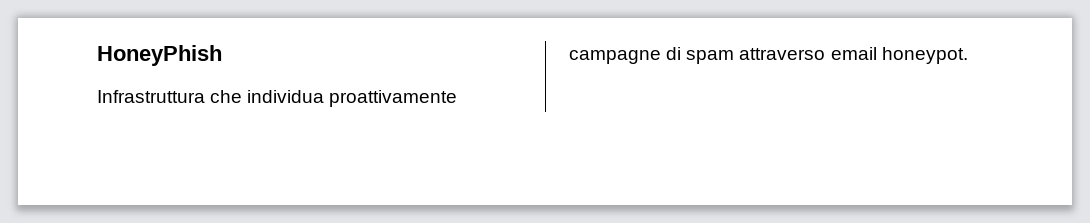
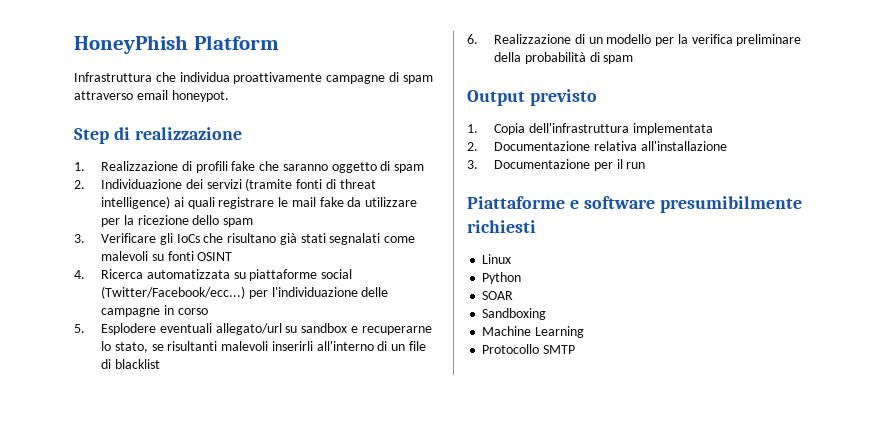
(222, 55) none -> [193,35,279,50] Platform
(968, 55) none -> [74,127,242,144] [74,161,425,173] [74,178,376,191] [100,196,418,209] [100,215,254,227] [74,233,416,245] [100,251,233,261] [74,269,353,281] [100,286,389,299] [100,305,208,317] [74,323,432,335] [100,341,426,353] [100,359,160,369] [467,34,802,46] [493,52,634,64] [467,89,597,106] [467,123,713,135] [467,141,727,151] [467,159,646,171] [467,196,802,213] [467,220,536,233] [482,254,512,264] [482,272,522,284] [482,291,514,300] [482,308,547,320] [482,326,585,338] [482,344,576,354] // Step di realizzazione // 1. Realizzazione di profili fake che saranno oggetto di spam // 2. Individuazione dei servizi (tramite fonti di threat intelligence) ai quali registrare le mail fake da utilizzare per la ricezione dello spam // 3. Verificare gli IoCs che risultano già stati segnalati come malevoli su fonti OSINT // 4. Ricerca automatizzata su piattaforme social (Twitter/Facebook/ecc...) per l'individuazione delle campagne in corso // 5. Esplodere eventuali allegato/url su sandbox e recuperarne lo stato, se risultanti malevoli inserirli all'interno di un file di blacklist // 6. Realizzazione di un modello per la verifica preliminare della probabilità di spam // Output previsto // 1. Copia dell'infrastruttura implementata // 2. Documentazione relativa all'installazione // 3. Documentazione per il run // Piattaforme e software presumibilmente richiesti // Linux // Python // SOAR // Sandboxing // Machine Learning // Protocollo SMTP

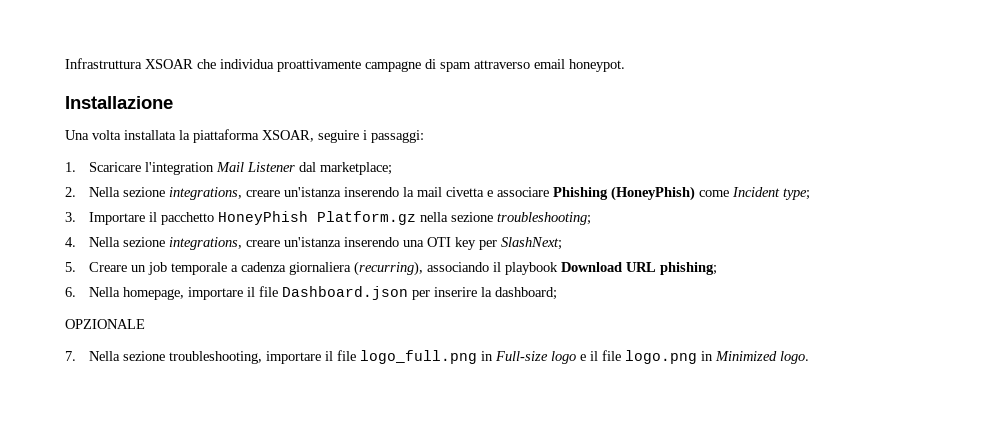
[74,35,279,54] [74,72,152,82] HoneyPhish Platform // Infrastruttura -> [65,58,193,69] Infrastruttura XSOAR
[74,127,242,144] [74,161,425,173] [74,178,376,191] [100,196,418,209] [100,215,254,227] [74,233,416,245] [100,251,233,261] [74,269,353,281] [100,286,389,299] [100,305,208,317] [74,323,432,335] [100,341,426,353] [100,359,160,369] [467,34,802,46] [493,52,634,64] [467,89,597,106] [467,123,713,135] [467,141,727,151] [467,159,646,171] [467,196,802,213] [467,220,536,233] [482,254,512,264] [482,272,522,284] [482,291,514,300] [482,308,547,320] [482,326,585,338] [482,344,576,354] Step di realizzazione // 1. Realizzazione di profili fake che saranno oggetto di spam // 2. Individuazione dei servizi (tramite fonti di threat intelligence) ai quali registrare le mail fake da utilizzare per la ricezione dello spam // 3. Verificare gli IoCs che risultano già stati segnalati come malevoli su fonti OSINT // 4. Ricerca automatizzata su piattaforme social (Twitter/Facebook/ecc...) per l'individuazione delle campagne in corso // 5. Esplodere eventuali allegato/url su sandbox e recuperarne lo stato, se risultanti malevoli inserirli all'interno di un file di blacklist // 6. Realizzazione di un modello per la verifica preliminare della probabilità di spam // Output previsto // 1. Copia dell'infrastruttura implementata // 2. Documentazione relativa all'installazione // 3. Documentazione per il run // Piattaforme e software presumibilmente richiesti // Linux // Python // SOAR // Sandboxing // Machine Learning // Protocollo SMTP -> [65,96,173,109] [65,129,424,143] [65,162,392,175] [65,186,810,201] [65,211,591,225] [65,237,562,250] [65,261,717,276] [65,286,557,300] [65,319,145,329] [65,350,809,364] Installazione // Una volta installata la piattaforma XSOAR, seguire i passaggi: // 1. Scaricare l'integration Mail Listener dal marketplace; // 2. Nella sezione integrations, creare un'istanza inserendo la mail civetta e associare Phishing (HoneyPhish) come Incident type; // 3. Importare il pacchetto HoneyPhish Platform.gz nella sezione troubleshooting; // 4. Nella sezione integrations, creare un'istanza inserendo una OTI key per SlashNext; // 5. Creare un job temporale a cadenza giornaliera (recurring), associando il playbook Download URL phishing; // 6. Nella homepage, importare il file Dashboard.json per inserire la dashboard; // OPZIONALE // 7. Nella sezione troubleshooting, importare il file logo_full.png in Full-size logo e il file logo.png in Minimized logo.

